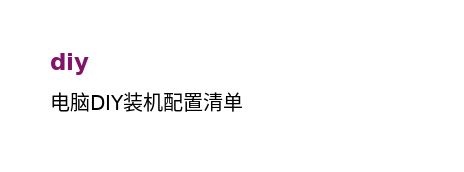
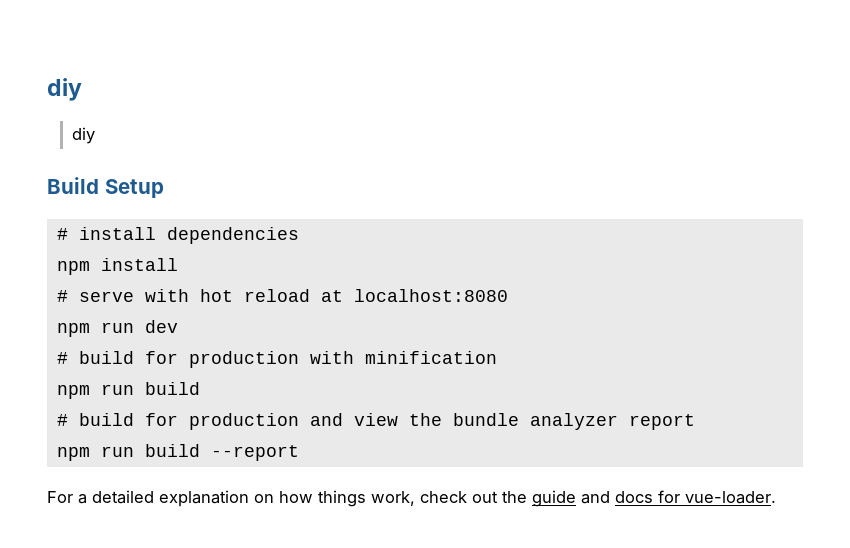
[50,53,89,75] [50,92,243,112] diy // 电脑DIY装机配置清单 -> [47,78,82,101] [71,127,95,144] [47,177,164,198] [56,227,299,244] [56,258,178,275] [56,289,508,302] [56,320,178,337] [56,351,497,368] [56,382,200,399] [56,413,695,430] [56,444,299,461] [47,490,776,507] diy // diy // Build Setup // # install dependencies // npm install // # serve with hot reload at localhost:8080 // npm run dev // # build for production with minification // npm run build // # build for production and view the bundle analyzer report // npm run build --report // For a detailed explanation on how things work, check out the guide and docs for vue-loader.

